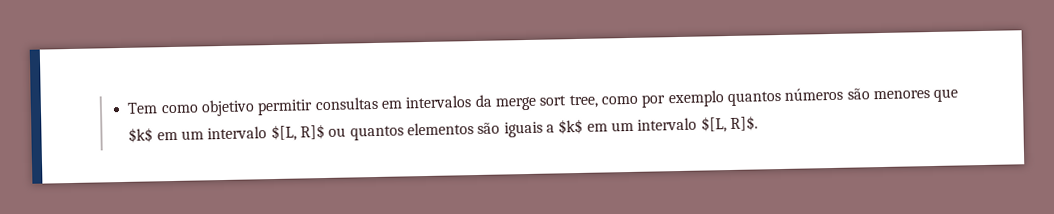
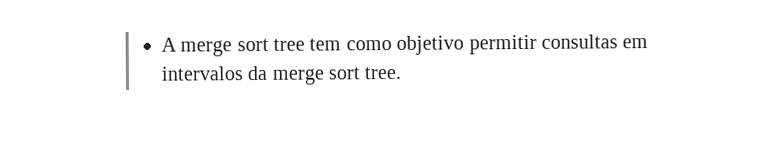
[127,102,159,114] Tem -> [160,37,342,57] A merge sort tree tem
[568,87,959,109] [128,115,758,143] tree, como por exemplo quantos números são menores que $k$ em um intervalo $[L, R]$ ou quantos elementos são iguais a $k$ em um intervalo $[L, R]$. -> [364,66,402,80] tree.

